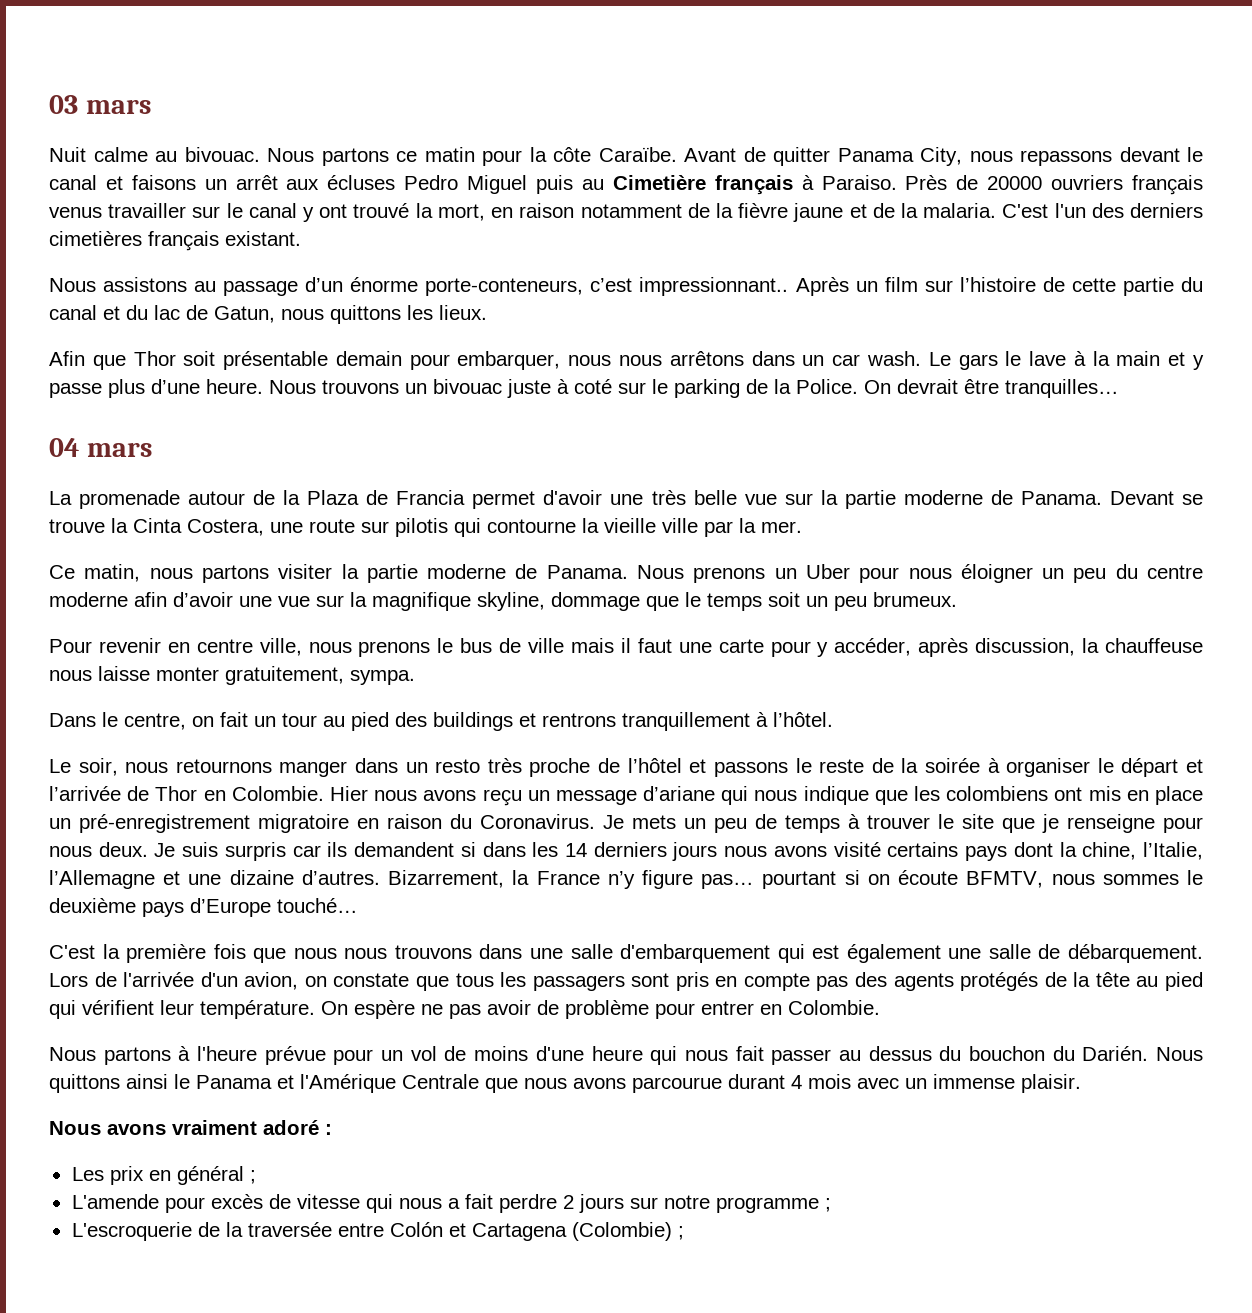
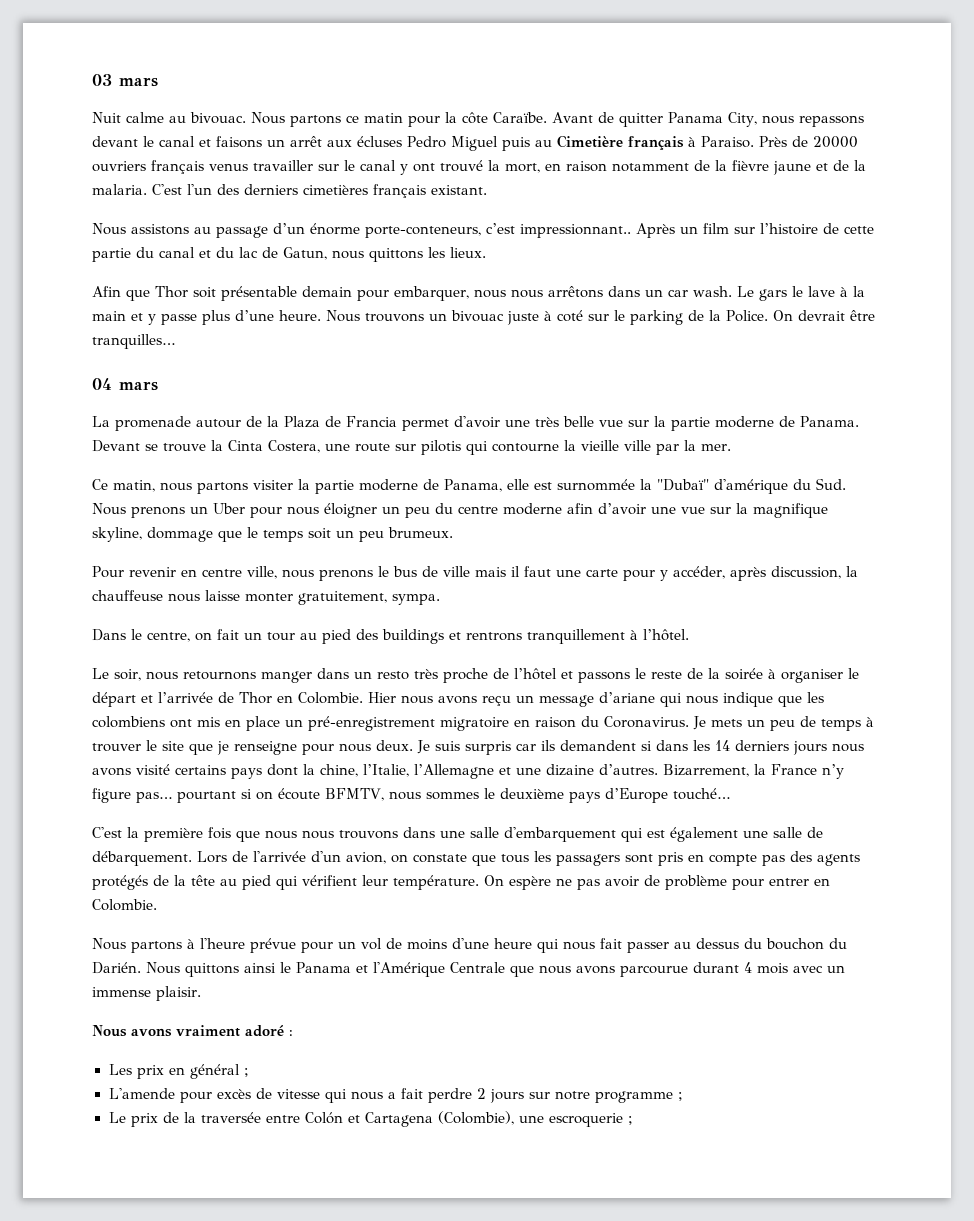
[546,565,628,579] Panama. -> [444,478,846,494] Panama, elle est surnommée la "Dubaï" d'amérique du Sud.
[71,1222,192,1241] L'escroquerie -> [108,1112,158,1127] Le prix
[571,1222,672,1241] (Colombie) -> [437,1111,623,1127] (Colombie), une escroquerie

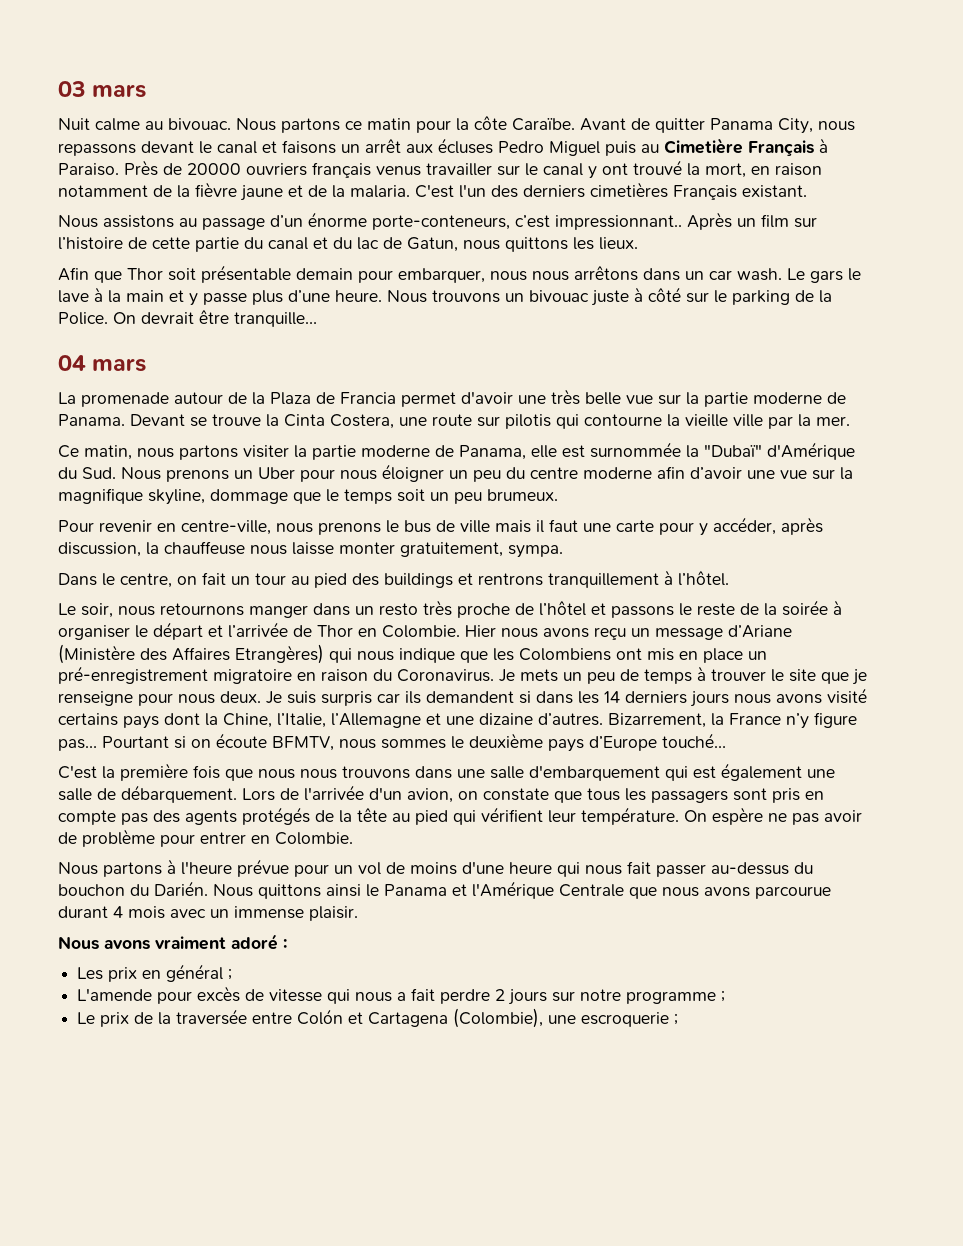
[628,136,684,150] français -> [748,140,814,156] Français
[373,184,426,198] français -> [673,185,737,200] Français
[557,310,583,322] coté -> [648,287,681,302] côté
[92,334,175,349] tranquilles… -> [234,312,317,327] tranquille…
[714,479,788,494] d'amérique -> [767,442,855,460] d'Amérique
[202,566,277,579] centre ville, -> [181,520,271,535] centre-ville,
[599,692,655,703] d’ariane -> [728,625,792,638] [58,644,324,664] d’Ariane (Ministère des Affaires Etrangères)
[92,716,165,728] colombiens -> [519,648,611,661] Colombiens
[320,764,358,777] chine, -> [223,713,272,728] Chine,
[177,791,236,803] pourtant -> [102,736,169,748] Pourtant
[674,938,739,949] au dessus -> [711,862,789,875] au-dessus

